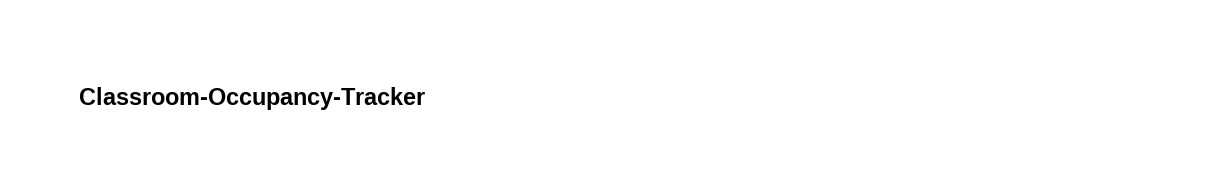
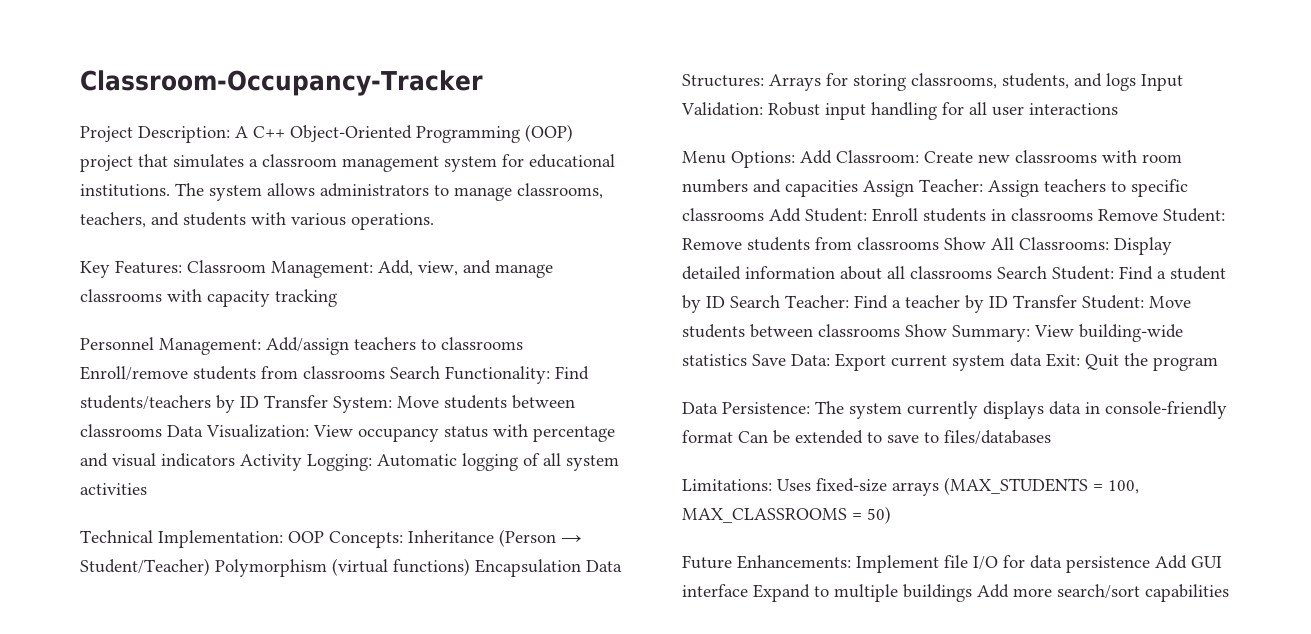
(425, 98) none -> [80,124,573,143] [80,154,615,172] [80,183,603,201] [80,212,434,230] [80,260,553,278] [80,289,337,307] [80,337,523,355] [80,366,589,384] [80,395,575,413] [80,424,615,442] [80,453,619,471] [80,483,147,495] [80,529,582,548] [80,558,622,577] [682,73,1183,91] [681,102,1118,120] [682,150,1182,168] [682,179,1188,197] [682,208,1225,222] [682,237,1172,255] [682,266,1226,280] [682,295,1191,313] [682,324,1183,342] [682,353,1218,371] [682,401,1227,419] [682,430,1051,445] [682,477,1139,496] [682,506,891,524] [682,555,1222,573] [682,584,1229,602] // Project Description: A C++ Object-Oriented Programming (OOP) project that simulates a classroom management system for educational institutions. The system allows administrators to manage classrooms, teachers, and students with various operations. // Key Features: Classroom Management: Add, view, and manage classrooms with capacity tracking // Personnel Management: Add/assign teachers to classrooms Enroll/remove students from classrooms Search Functionality: Find students/teachers by ID Transfer System: Move students between classrooms Data Visualization: View occupancy status with percentage and visual indicators Activity Logging: Automatic logging of all system activities // Technical Implementation: OOP Concepts: Inheritance (Person → Student/Teacher) Polymorphism (virtual functions) Encapsulation Data Structures: Arrays for storing classrooms, students, and logs Input Validation: Robust input handling for all user interactions // Menu Options: Add Classroom: Create new classrooms with room numbers and capacities Assign Teacher: Assign teachers to specific classrooms Add Student: Enroll students in classrooms Remove Student: Remove students from classrooms Show All Classrooms: Display detailed information about all classrooms Search Student: Find a student by ID Search Teacher: Find a teacher by ID Transfer Student: Move students between classrooms Show Summary: View building-wide statistics Save Data: Export current system data Exit: Quit the program // Data Persistence: The system currently displays data in console-friendly format Can be extended to save to files/databases // Limitations: Uses fixed-size arrays (MAX_STUDENTS = 100, MAX_CLASSROOMS = 50) // Future Enhancements: Implement file I/O for data persistence Add GUI interface Expand to multiple buildings Add more search/sort capabilities

